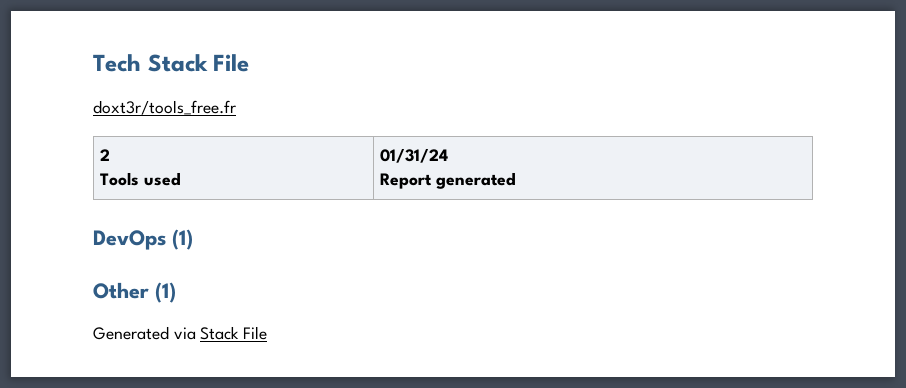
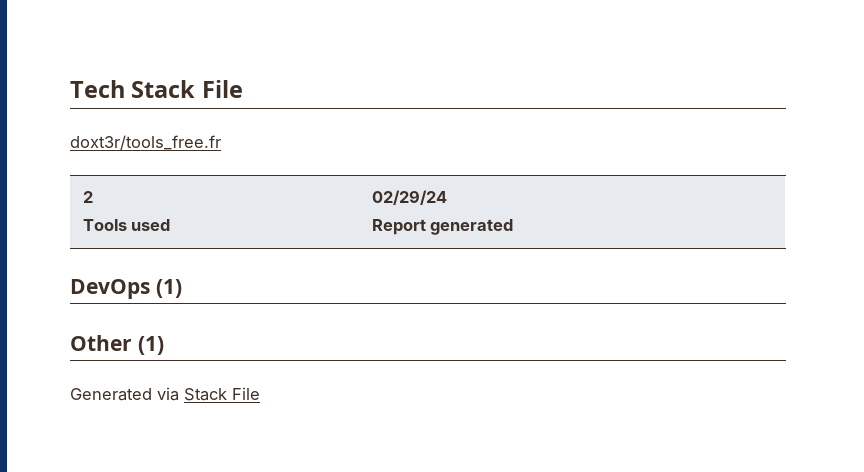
[380,148,449,163] 01/31/24 -> [371,190,447,205] 02/29/24

